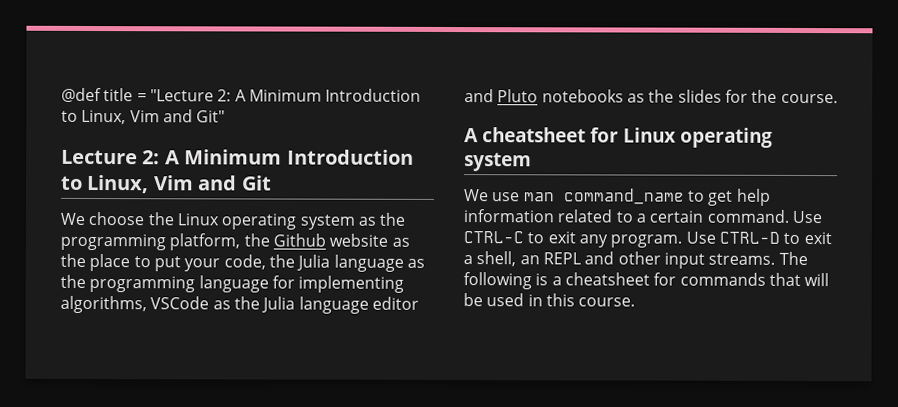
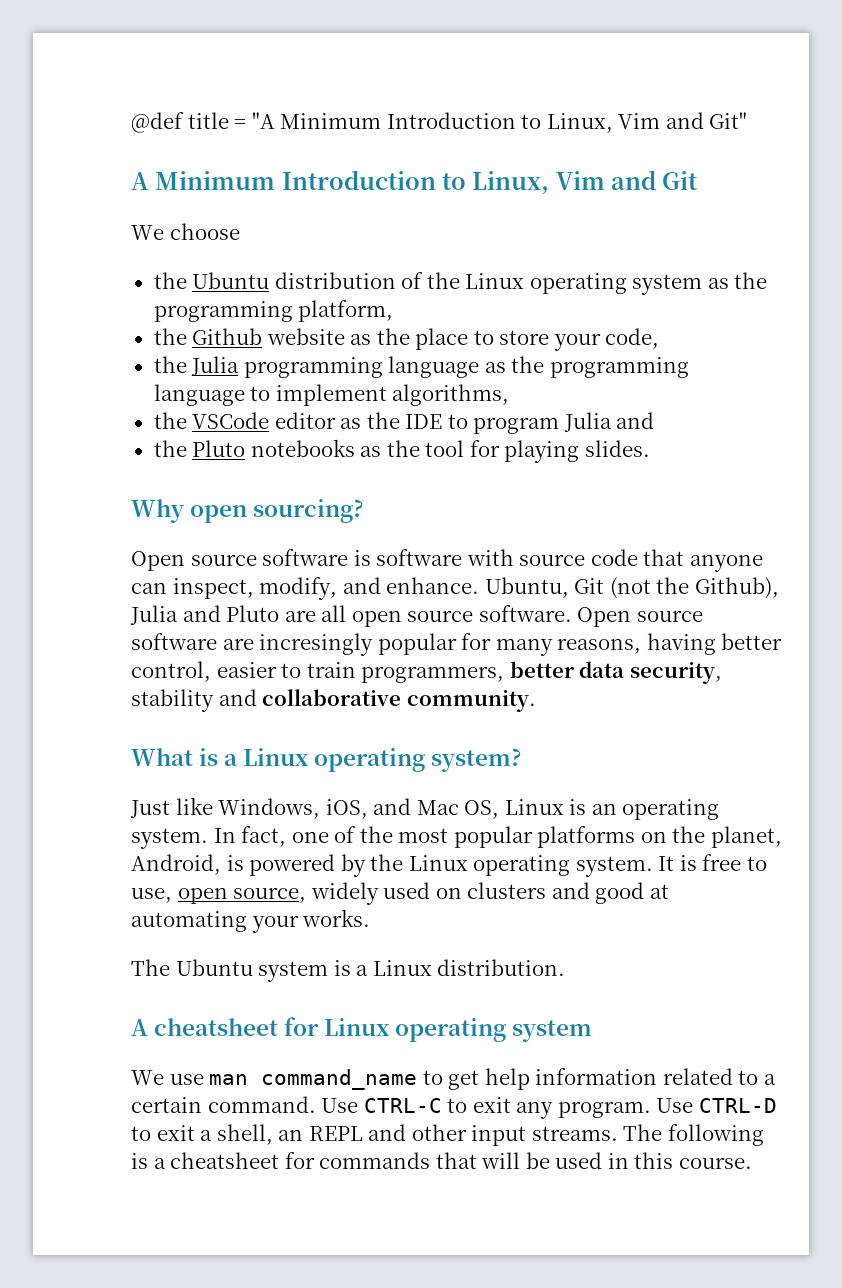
[149,89,247,102] "Lecture 2: A -> [251,112,275,129] "A
[61,149,161,165] Lecture 2: -> (748, 120) none
(145, 218) none -> [153,272,424,289] // the Ubuntu distribution of
(241, 242) none -> (394, 311) //
[153,256,181,272] put -> [499,330,550,345] store
[268,254,331,271] the Julia -> [153,356,383,378] // the Julia programming
[271,275,405,293] for implementing -> [250,384,387,406] to implement
[150,296,419,314] [464,89,494,103] VSCode as the Julia language editor and -> [153,412,655,434] [153,440,187,457] // the VSCode editor as the IDE to program Julia and // the
[677,89,838,104] slides for the course. -> [425,440,650,463] [131,499,365,523] [131,549,763,572] [131,577,779,600] [130,605,703,627] [131,633,783,656] [131,661,722,684] [131,689,536,712] [131,748,523,772] [130,797,720,820] [131,826,782,849] [131,854,767,877] [131,882,669,905] [131,909,371,933] [131,959,566,982] tool for playing slides. // Why open sourcing? // Open source software is software with source code that anyone can inspect, modify, and enhance. Ubuntu, Git (not the Github), Julia and Pluto are all open source software. Open source software are incresingly popular for many reasons, having better control, easier to train programmers, better data security, stability and collaborative community. // What is a Linux operating system? // Just like Windows, iOS, and Mac OS, Linux is an operating system. In fact, one of the most popular platforms on the planet, Android, is powered by the Linux operating system. It is free to use, open source, widely used on clusters and good at automating your works. // The Ubuntu system is a Linux distribution.

